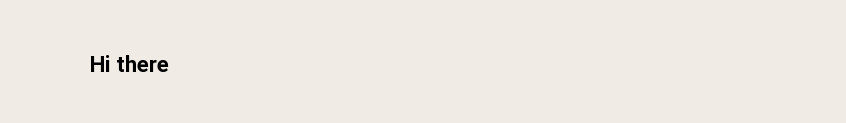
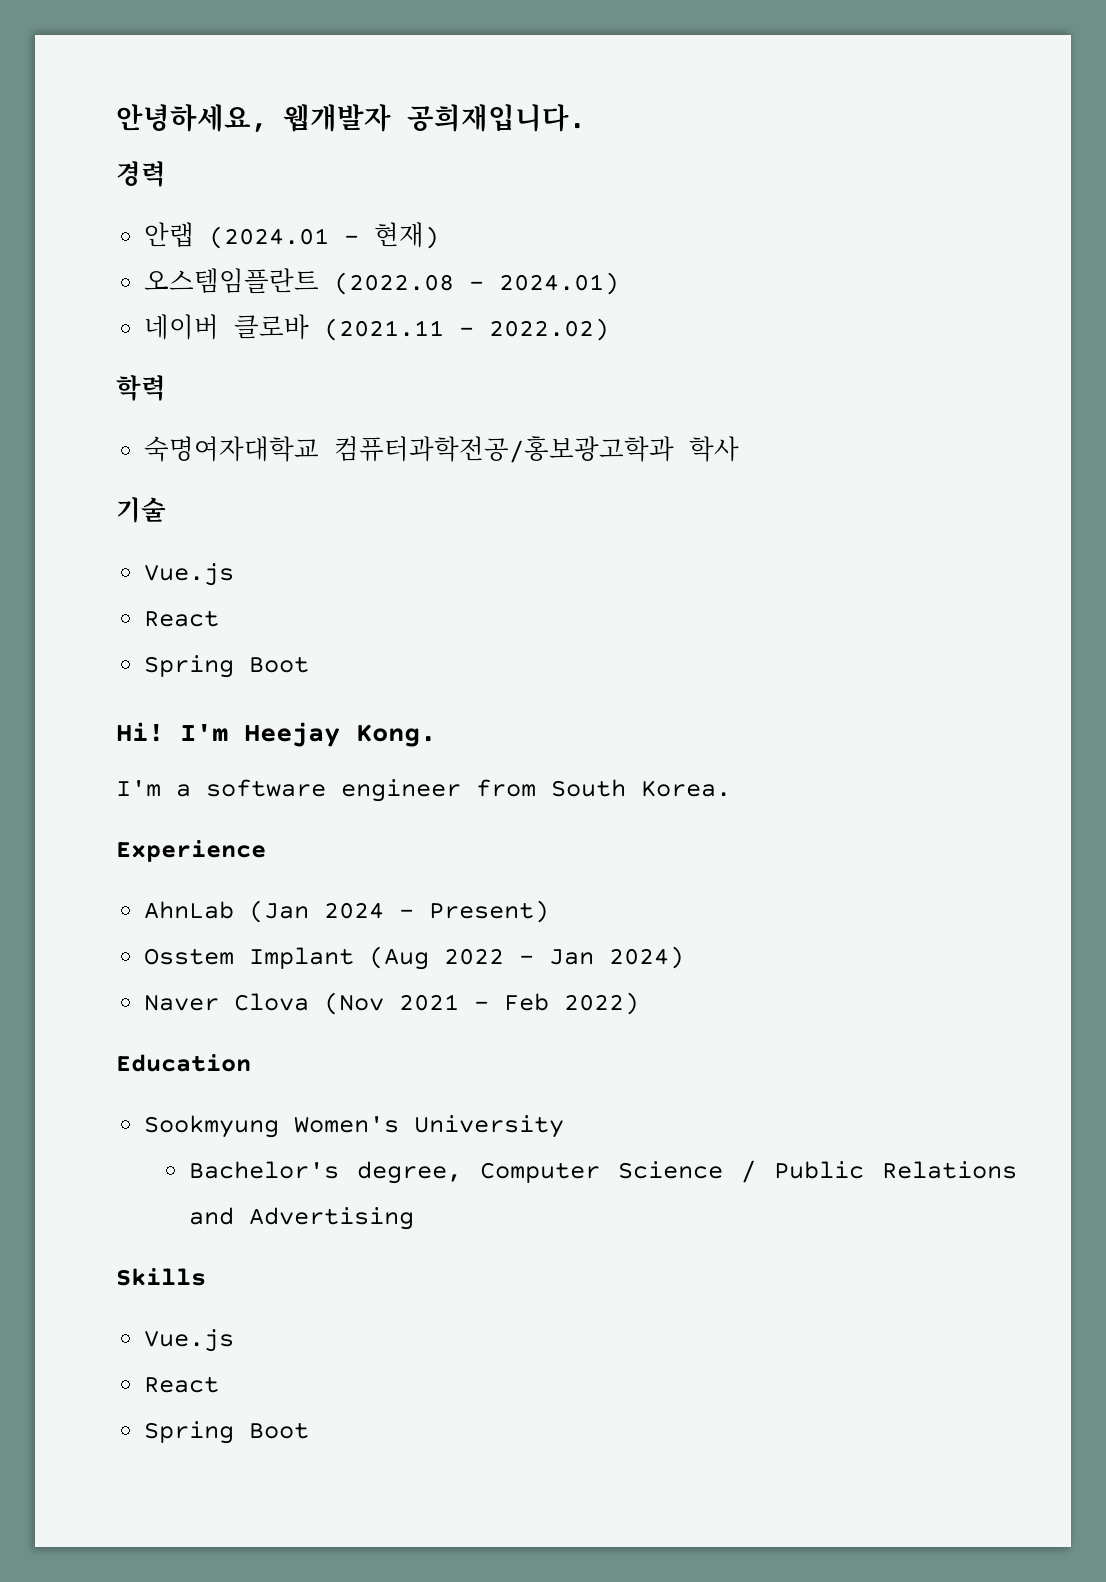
[90,55,169,72] Hi there -> [116,104,585,132] [116,161,166,187] [144,222,440,249] [144,268,620,295] [144,314,610,341] [116,375,166,401] [144,436,740,463] [116,497,166,523] [144,563,235,586] [144,610,220,627] [144,655,310,678] [116,722,436,747] [116,779,731,802] [116,840,266,862] [144,900,550,923] [144,946,685,970] [144,992,640,1015] [116,1054,251,1072] [144,1115,565,1138] [189,1160,1017,1184] [189,1207,415,1230] [116,1268,206,1286] [144,1329,235,1352] [144,1376,220,1393] [144,1421,310,1444] 안녕하세요, 웹개발자 공희재입니다. // 경력 // 안랩 (2024.01 - 현재) // 오스템임플란트 (2022.08 - 2024.01) // 네이버 클로바 (2021.11 - 2022.02) // 학력 // 숙명여자대학교 컴퓨터과학전공/홍보광고학과 학사 // 기술 // Vue.js // React // Spring Boot // Hi! I'm Heejay Kong. // I'm a software engineer from South Korea. // Experience // AhnLab (Jan 2024 - Present) // Osstem Implant (Aug 2022 - Jan 2024) // Naver Clova (Nov 2021 - Feb 2022) // Education // Sookmyung Women's University // Bachelor's degree, Computer Science / Public Relations and Advertising // Skills // Vue.js // React // Spring Boot

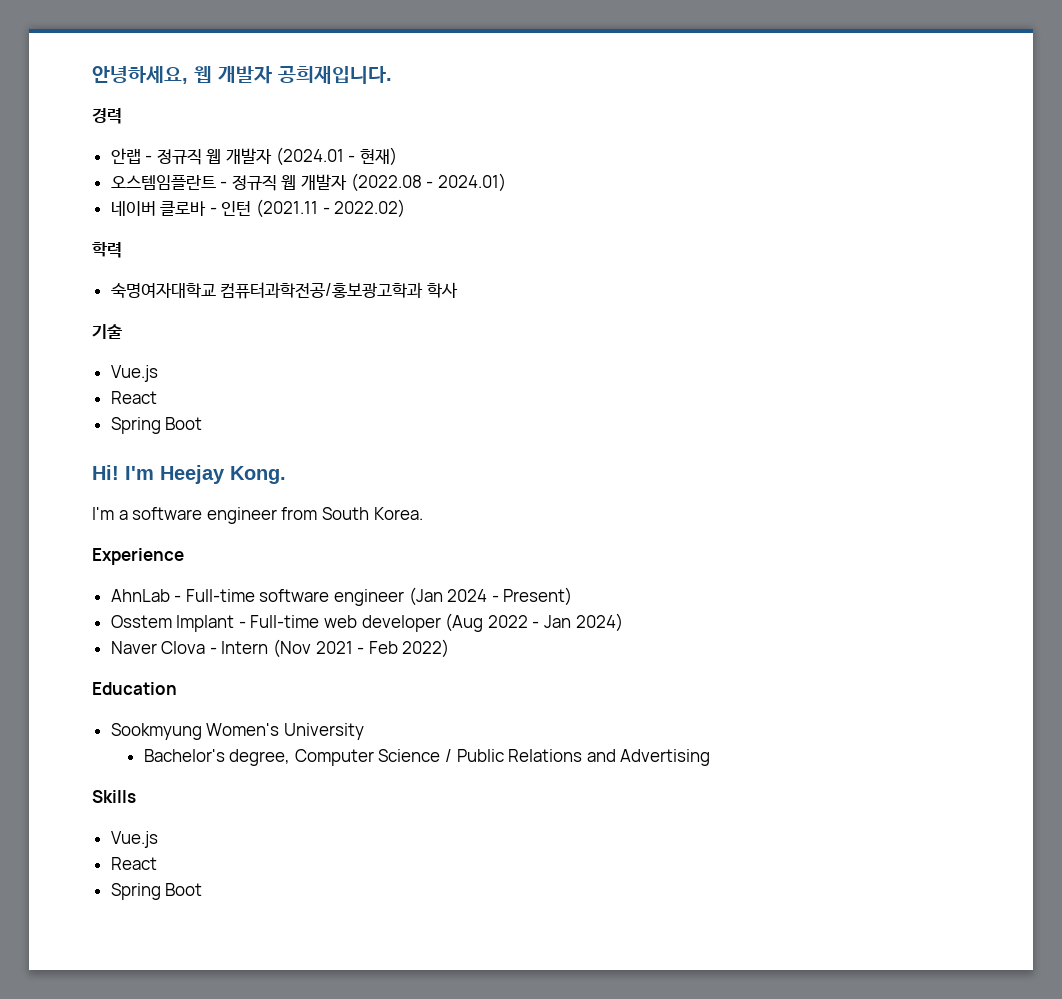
[283,104,391,132] 웹개발자 -> [194,66,272,84] 웹 개발자
(195, 235) none -> [145,148,273,165] - 정규직 웹 개발자
(320, 281) none -> [220,174,348,191] - 정규직 웹 개발자
(310, 327) none -> [209,201,252,216] - 인턴
(235, 910) none -> [174,589,405,606] - Full-time software engineer
(355, 958) none -> [238,615,441,632] - Full-time web developer
(310, 1002) none -> [209,641,269,654] - Intern

